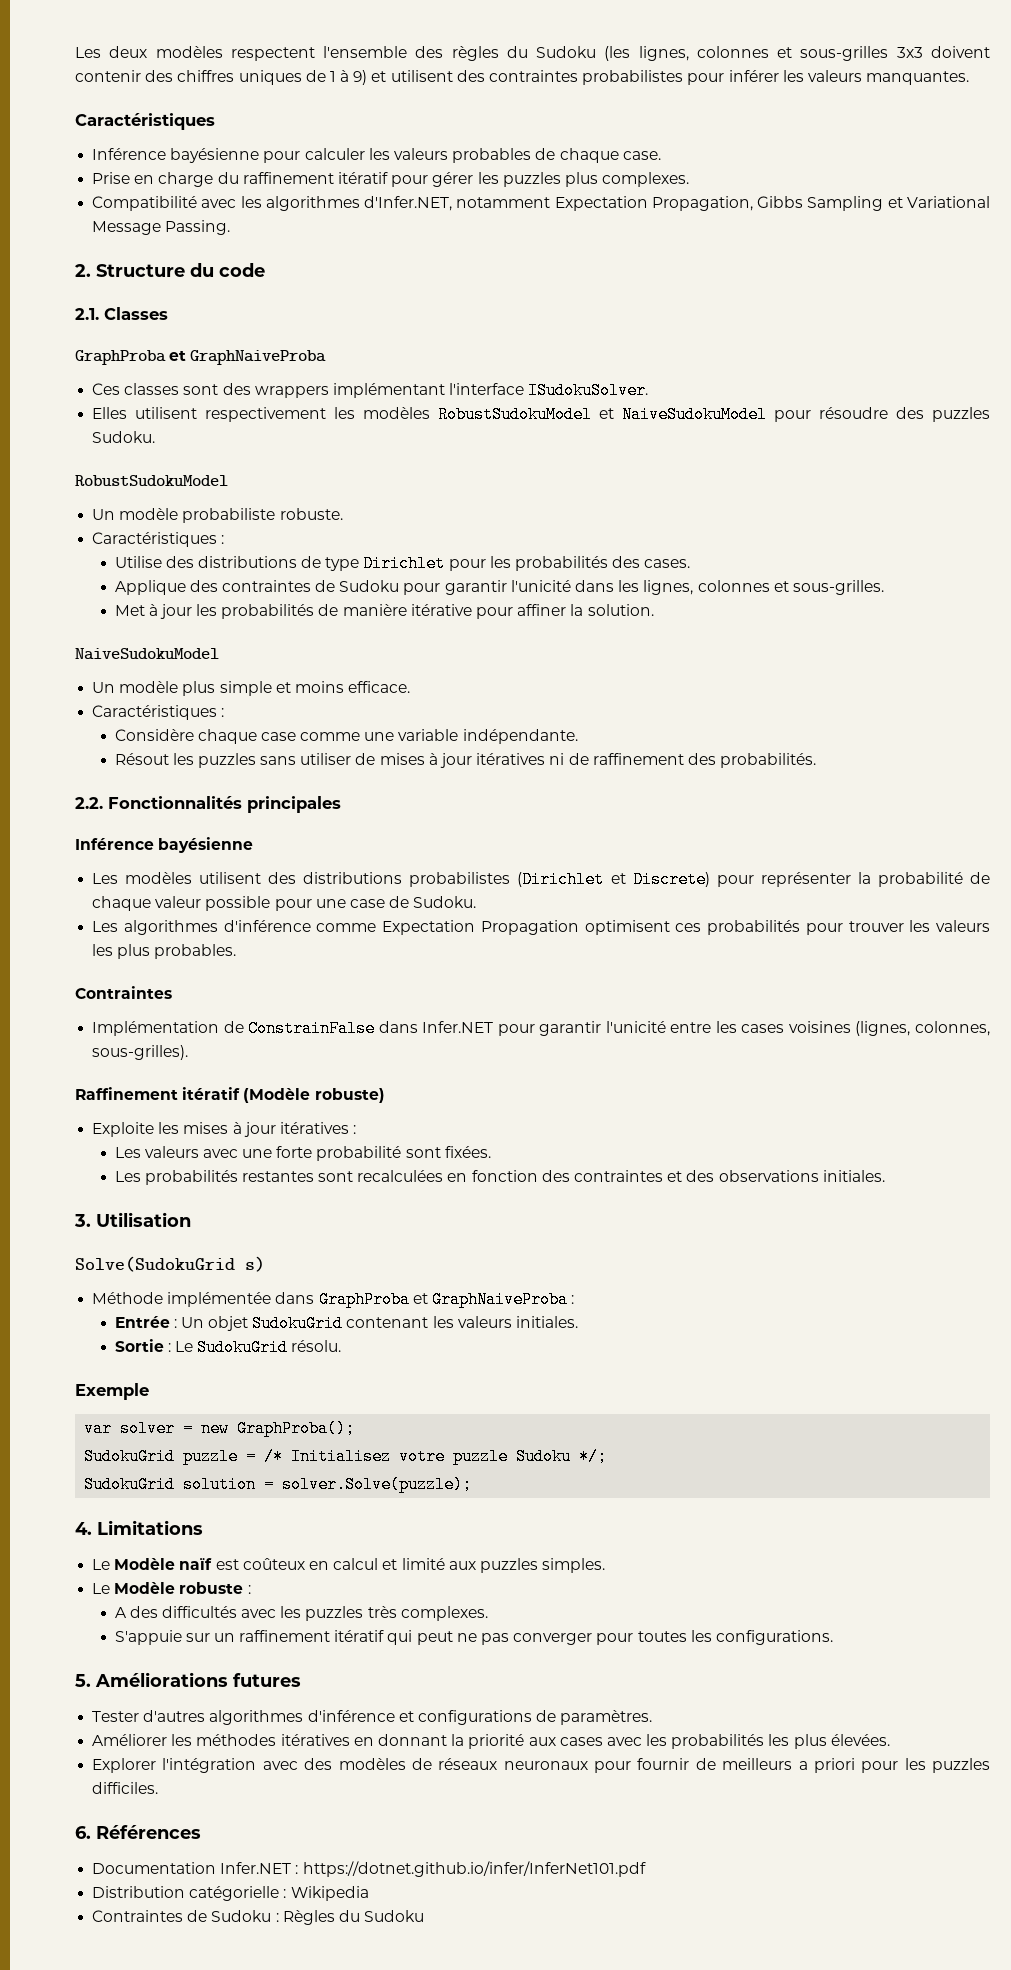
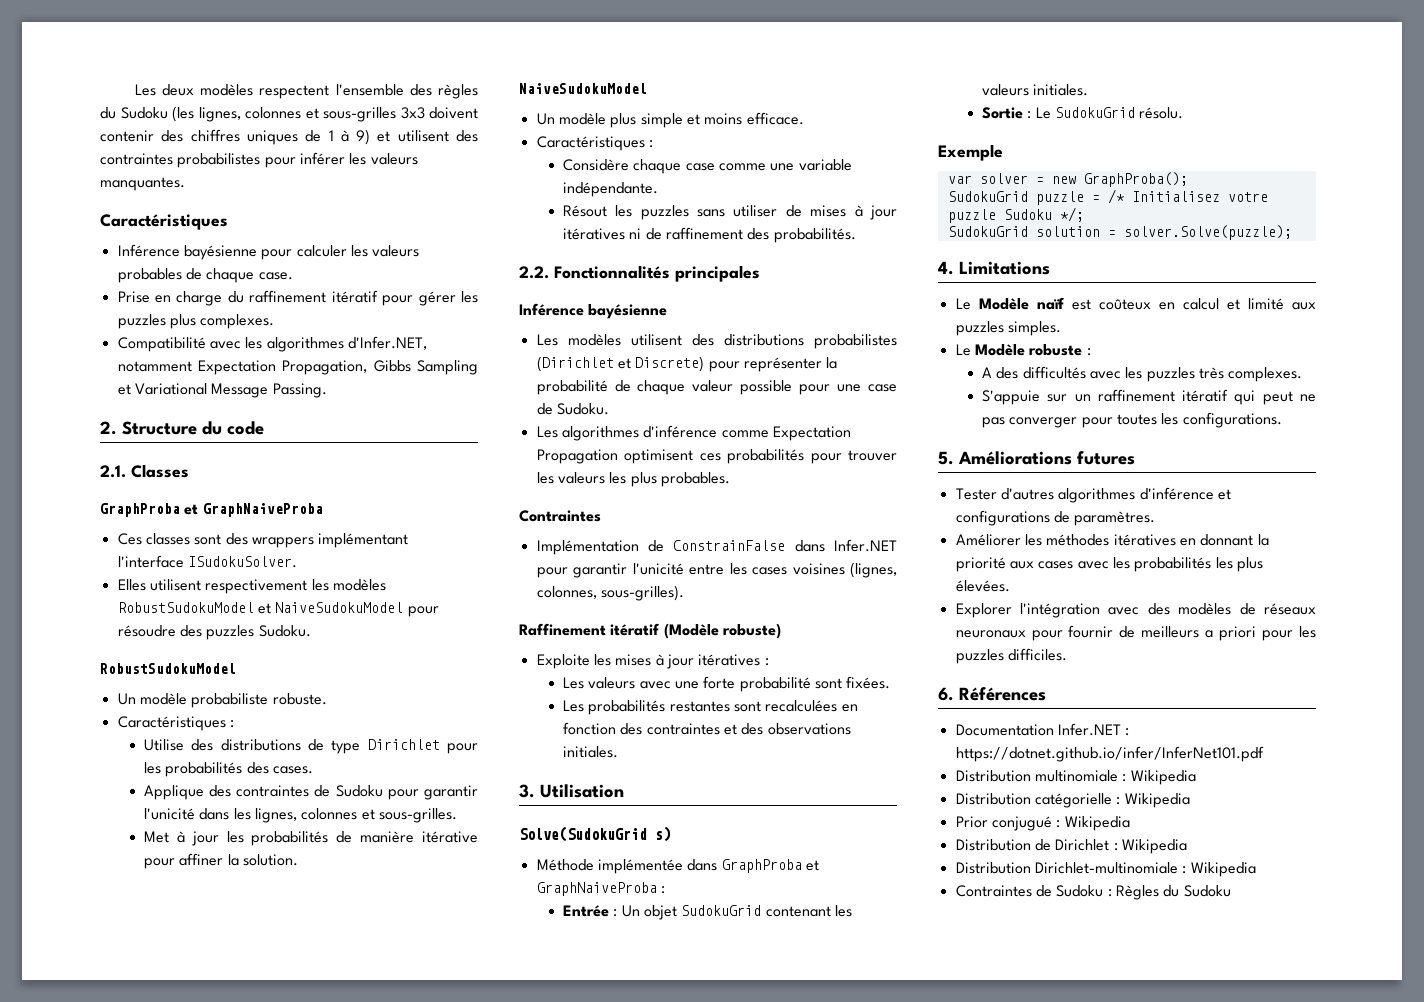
(646, 1869) none -> [955,770,1196,785] // Distribution multinomiale : Wikipedia
(369, 1893) none -> [955,816,1130,831] [955,839,1187,854] [955,862,1256,877] // Prior conjugué : Wikipedia // Distribution de Dirichlet : Wikipedia // Distribution Dirichlet-multinomiale : Wikipedia

